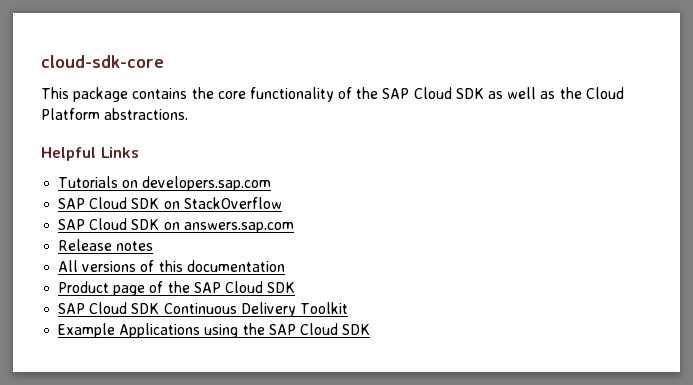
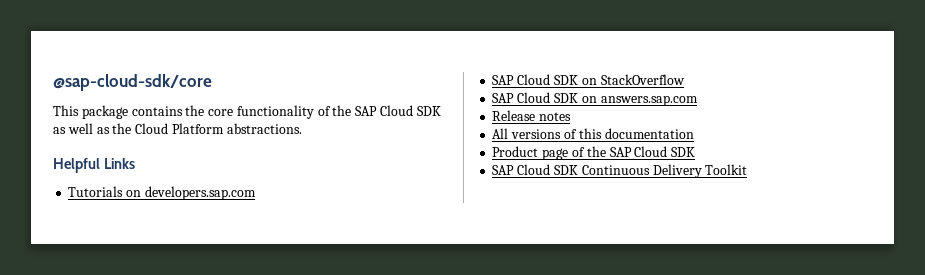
[41,55,164,68] cloud-sdk-core -> [53,74,212,91] @sap-cloud-sdk/core
[58,323,371,338] // Example Applications using the SAP Cloud SDK -> (748, 169) none

